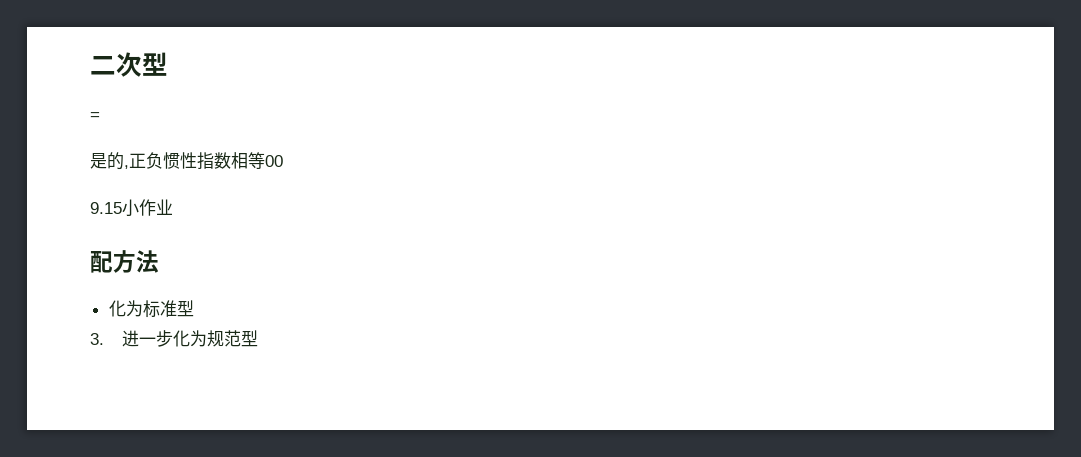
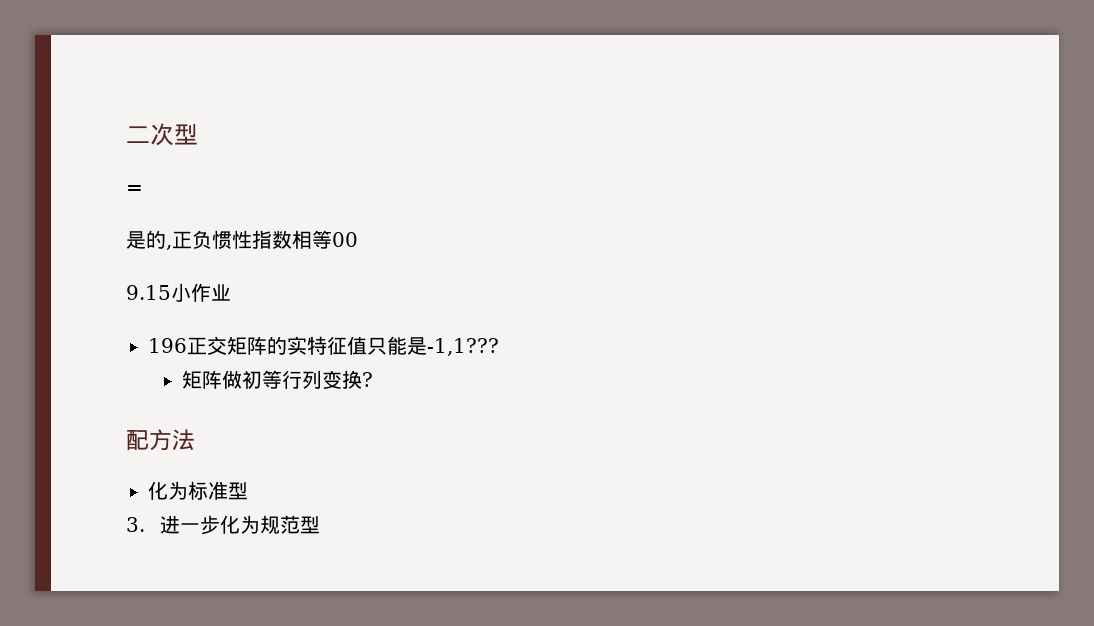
(173, 207) none -> [148,336,499,356] [182,370,374,389] // 196正交矩阵的实特征值只能是-1,1??? // 矩阵做初等行列变换?

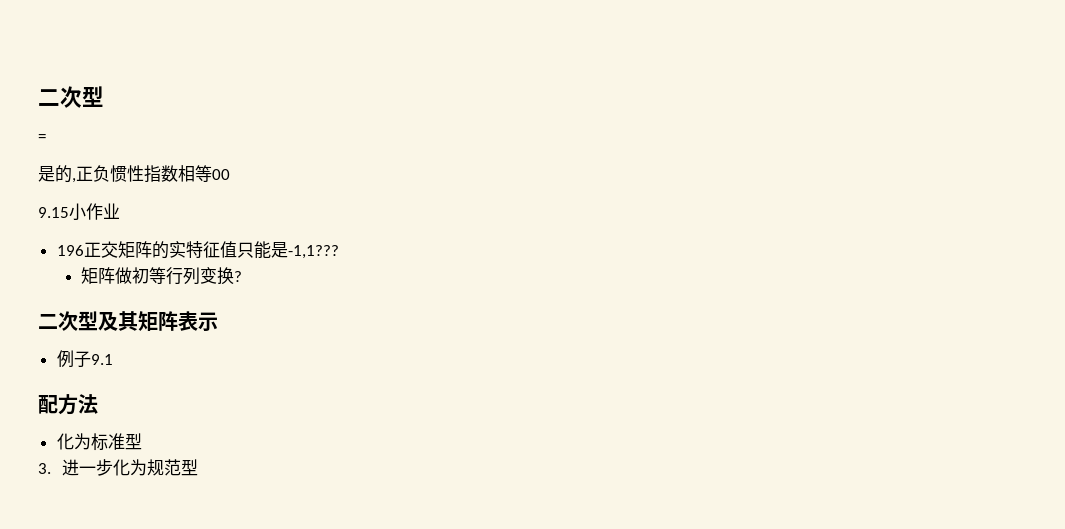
(374, 379) none -> [38,311,218,331] [56,350,113,368] // 二次型及其矩阵表示 // 例子9.1

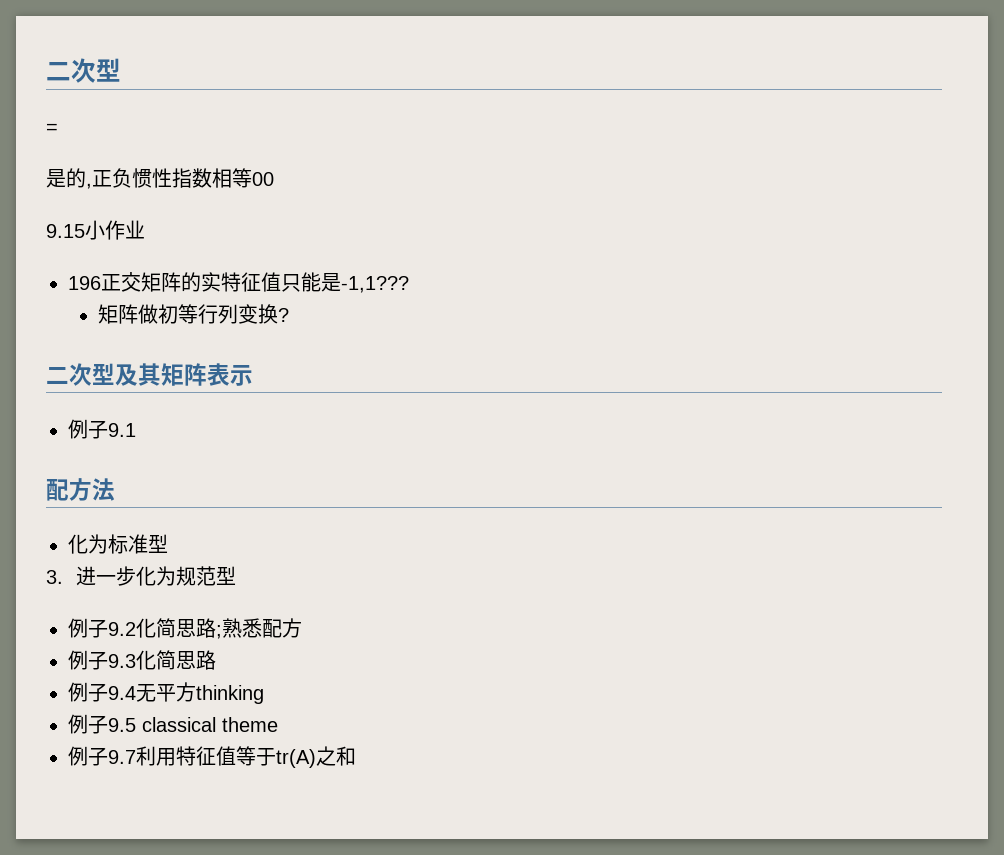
(199, 467) none -> [68,618,302,639] [68,650,216,670] [68,682,264,704] [68,714,278,734] [68,746,356,768] // 例子9.2化简思路;熟悉配方 // 例子9.3化简思路 // 例子9.4无平方thinking // 例子9.5 classical theme // 例子9.7利用特征值等于tr(A)之和

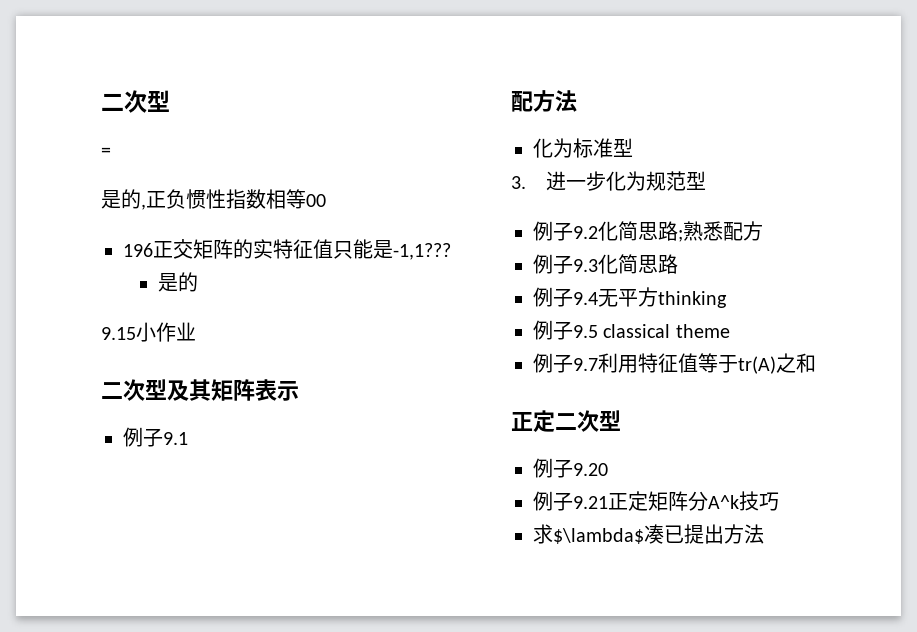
[46,220,145,240] // 9.15小作业 -> (326, 200) none
[97,304,289,324] 矩阵做初等行列变换? -> [158,272,199,292] [101,322,196,342] 是的 // 9.15小作业
(356, 756) none -> [511,410,621,432] [533,458,608,478] [533,491,779,511] [533,524,764,544] // 正定二次型 // 例子9.20 // 例子9.21正定矩阵分A^k技巧 // 求$\lambda$凑已提出方法

